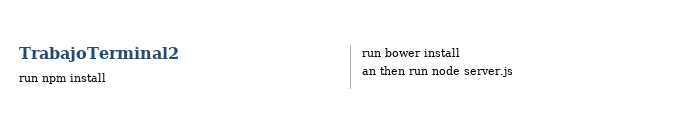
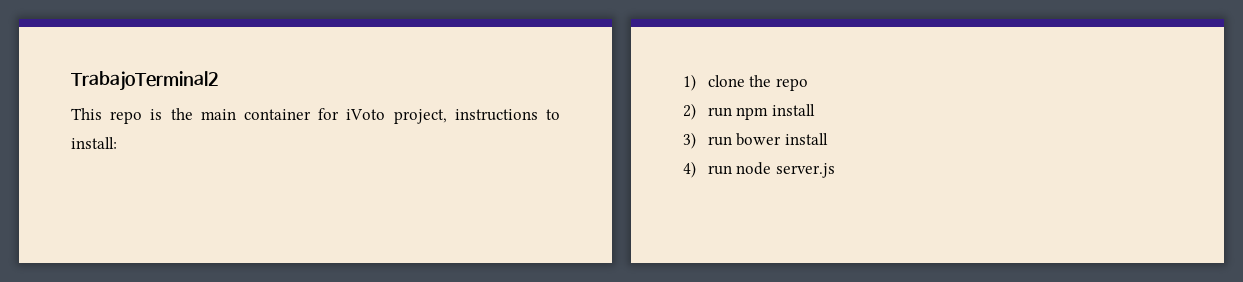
(179, 54) none -> [71,108,560,124] [71,137,117,149] [683,74,808,91] [683,103,696,120] This repo is the main container for iVoto project, instructions to install: // 1) clone the repo // 2)
(106, 77) none -> [683,132,696,149] 3)
[362,66,405,75] an then -> [683,161,696,178] 4)

